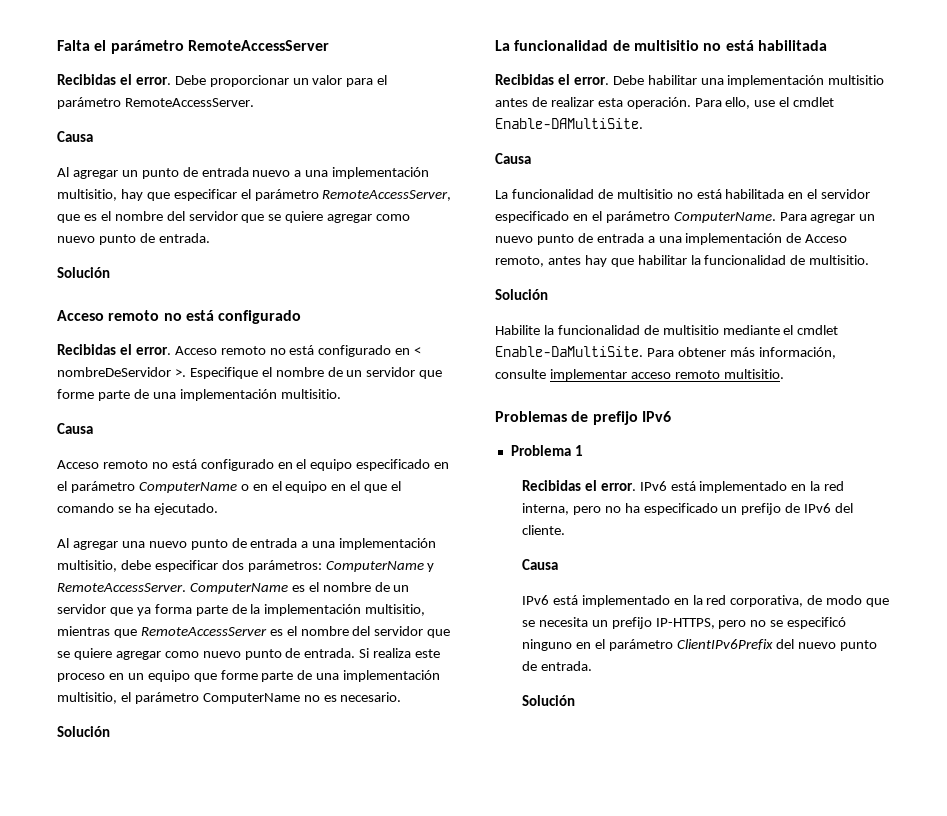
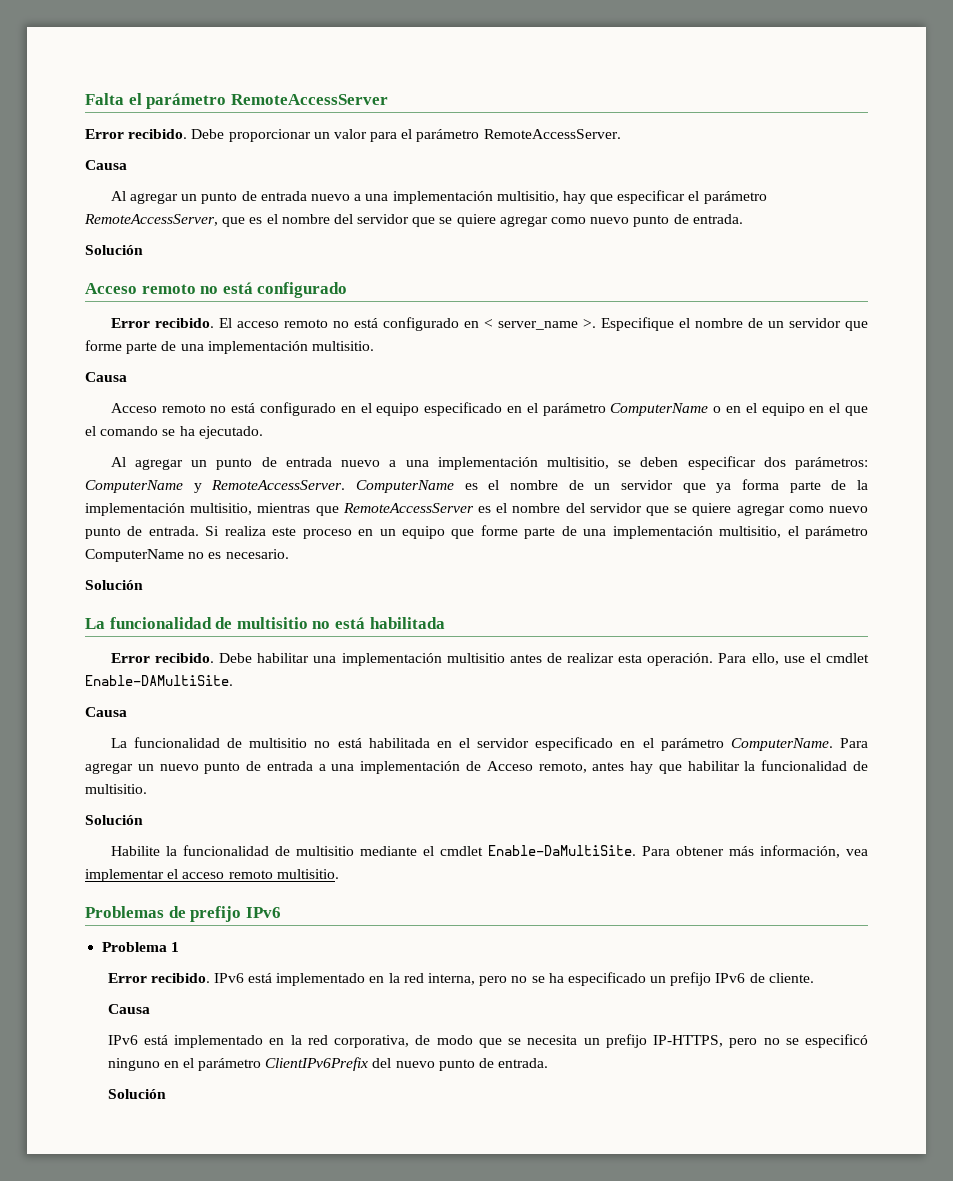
[57,74,171,85] Recibidas el error. -> [85,129,188,139] Error recibido.
[57,344,217,355] Recibidas el error. Acceso -> [110,318,279,328] Error recibido. El acceso
[57,367,171,377] nombreDeServidor -> [497,321,578,330] server_name
[121,538,437,550] [57,560,151,572] una nuevo punto de entrada a una implementación multisitio, debe -> [191,457,679,470] un punto de entrada nuevo a una implementación multisitio, se deben
[495,74,609,85] Recibidas el error. -> [110,653,214,663] Error recibido.
[495,369,627,381] consulte implementar -> [845,849,868,856] [85,869,179,882] vea implementar el
[521,480,636,491] Recibidas el error. -> [107,973,210,983] Error recibido.
(621, 509) none -> [531,976,545,983] se
[785,503,854,513] de IPv6 del -> [715,973,765,983] IPv6 de

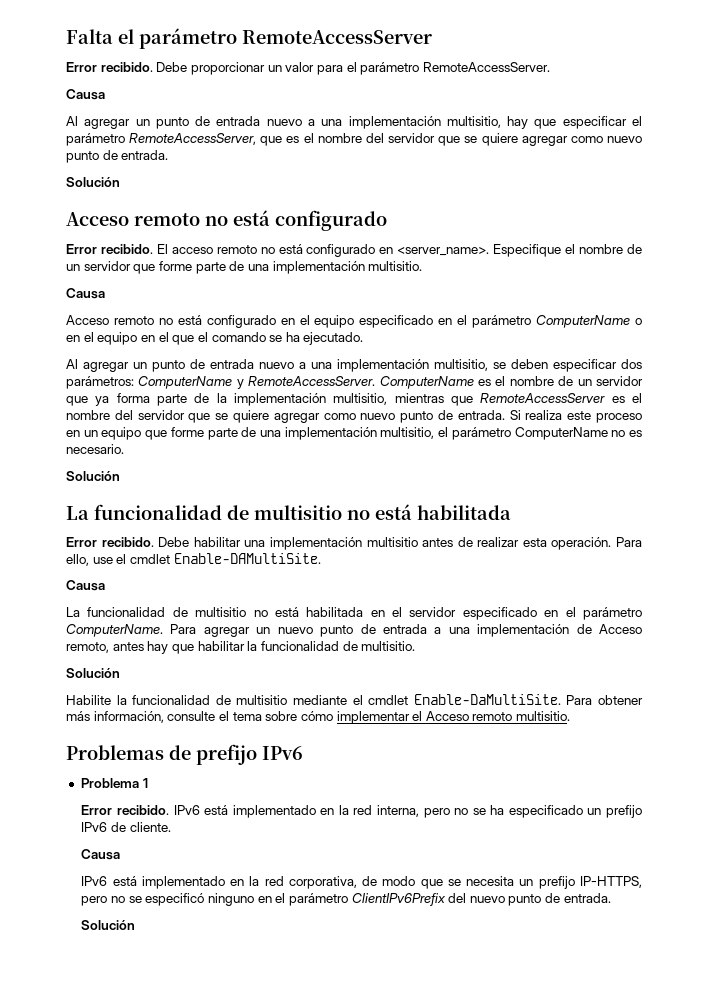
[483,319,596,330] < server_name >. -> [397,246,490,256] <server_name>.
[845,849,868,856] vea -> [167,711,333,721] consulte el tema sobre cómo
[182,872,225,879] acceso -> [425,711,469,721] Acceso

